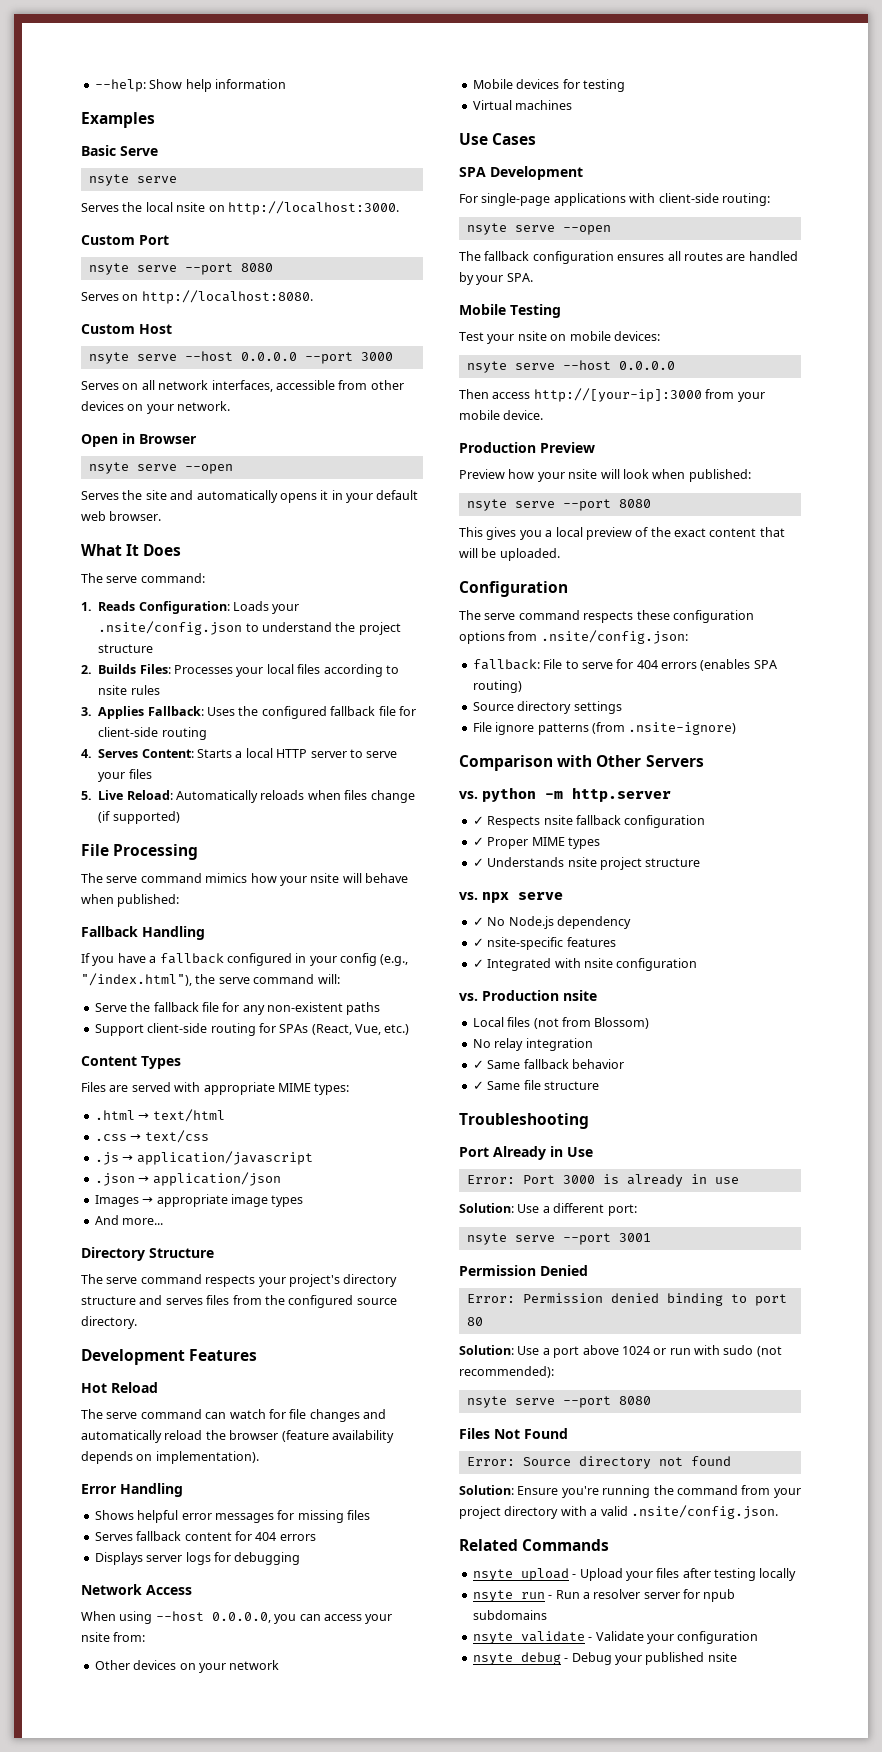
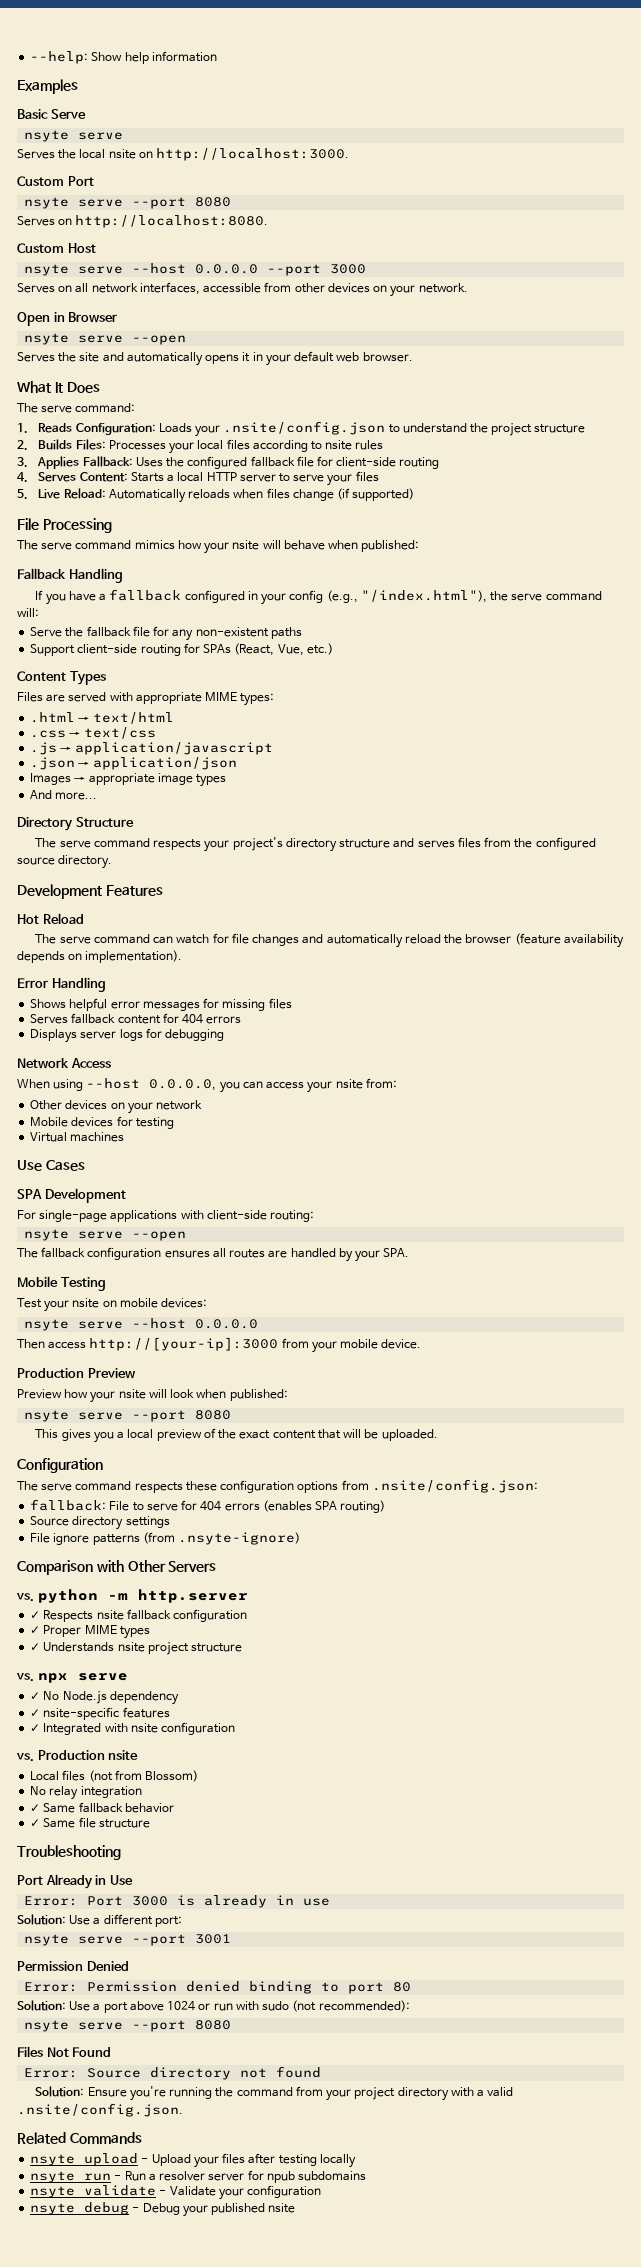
[628,722,737,735] .nsite-ignore) -> [178,1532,301,1545] .nsyte-ignore)

